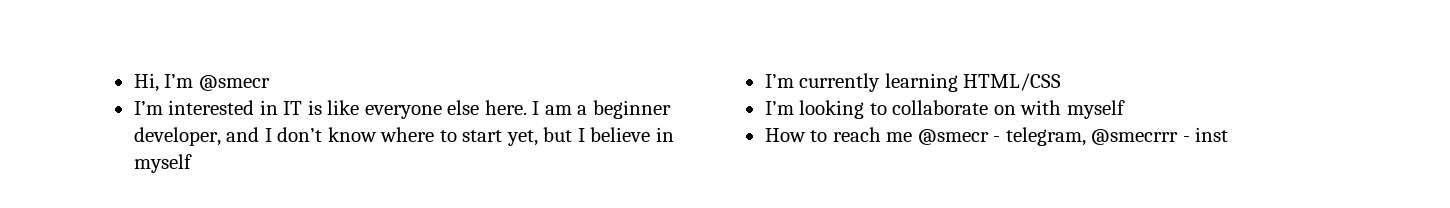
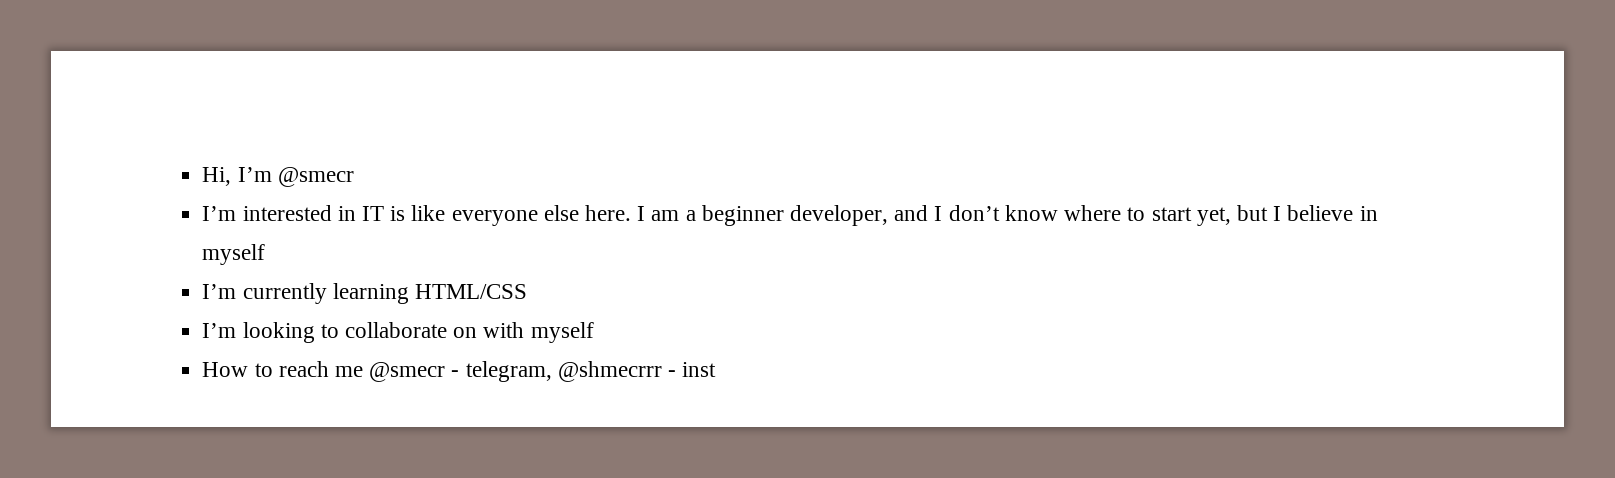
[1091,129,1179,145] @smecrrr -> [557,361,662,382] @shmecrrr

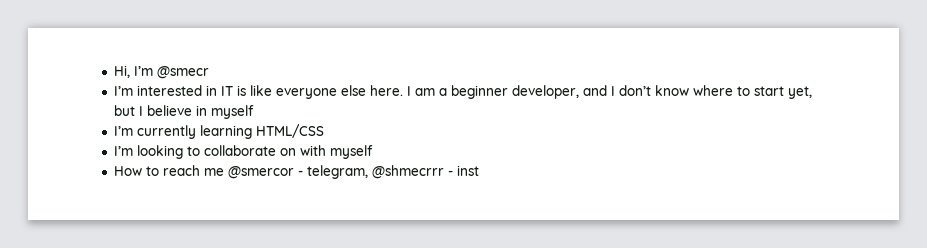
[369,362,446,382] @smecr -> [227,166,294,179] @smercor

